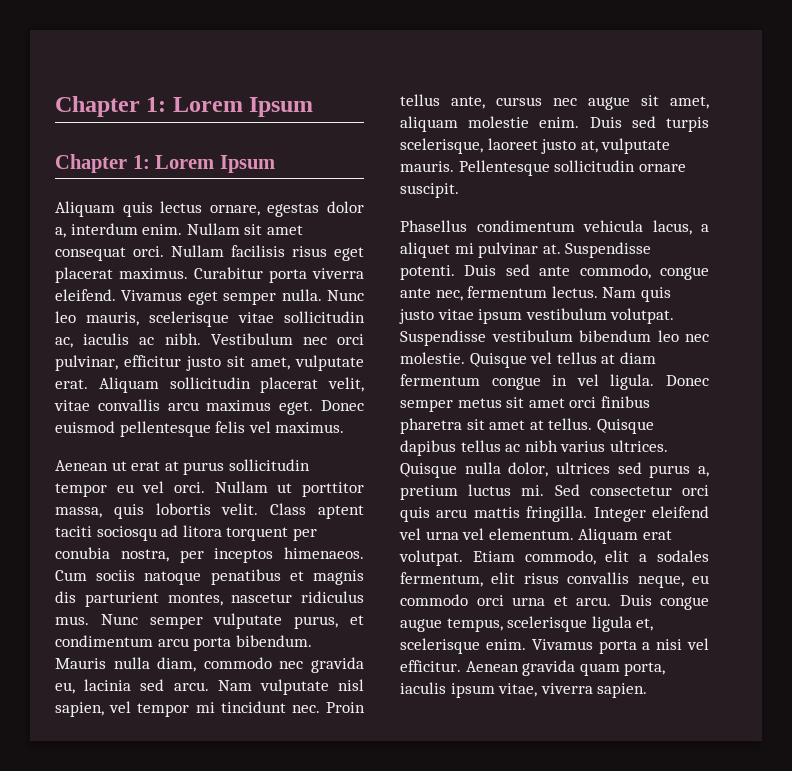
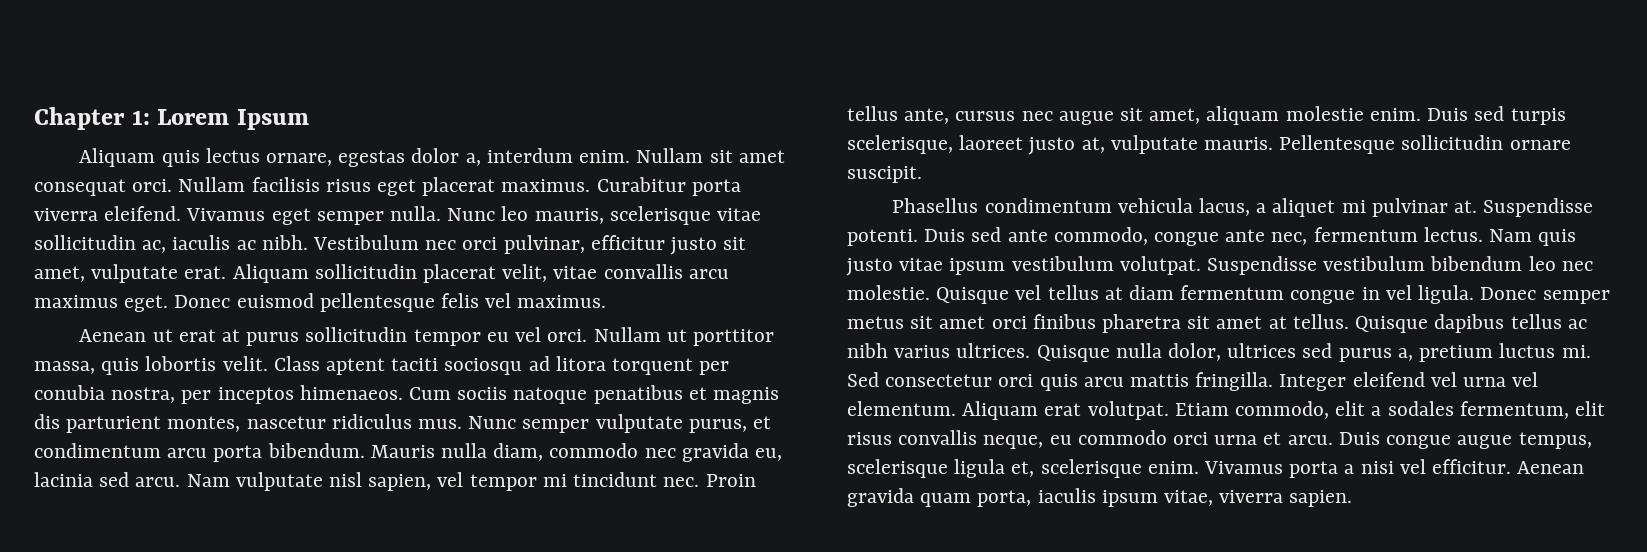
[55,96,314,117] [55,154,275,173] Chapter 1: Lorem Ipsum // Chapter 1: Lorem Ipsum -> [34,107,309,130] Chapter 1: Lorem Ipsum

